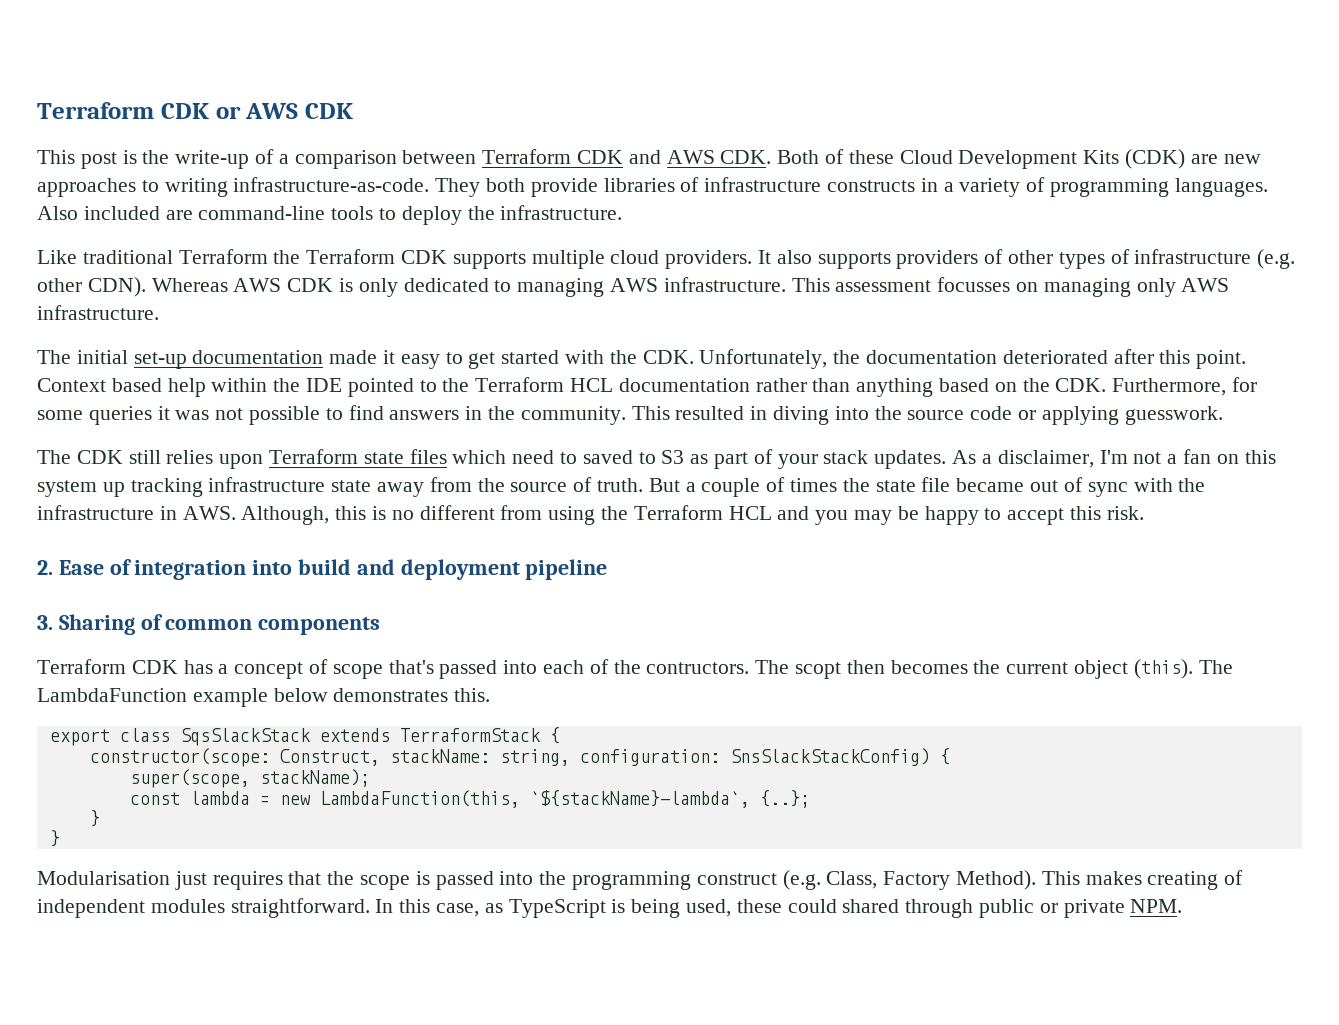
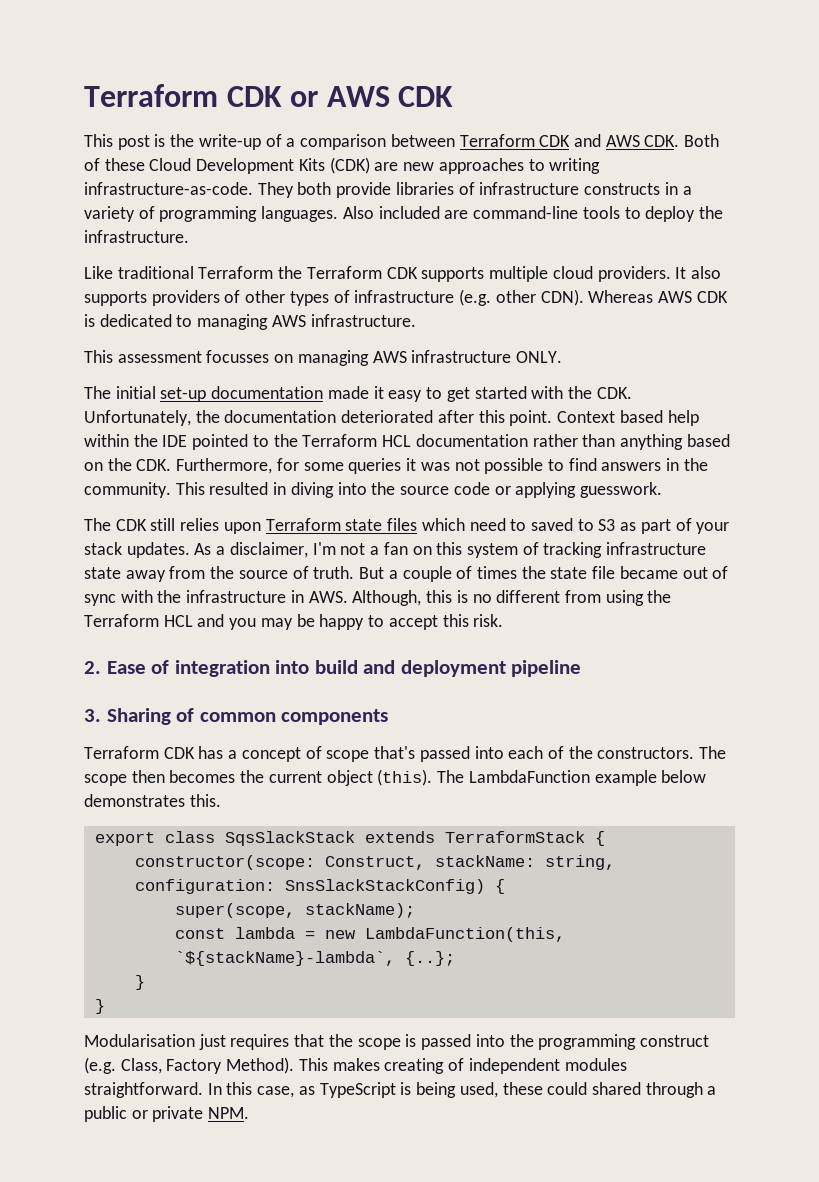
[358,278,398,297] only -> (95, 320) none
(786, 284) none -> (416, 320) //
[1136,278,1230,297] [37,305,159,320] only AWS infrastructure. -> [372,350,563,363] AWS infrastructure ONLY.
[102,482,125,497] up -> [522,542,539,555] of
[646,660,842,679] contructors. The scopt -> [597,746,727,759] [84,774,127,786] constructors. The scope
(974, 908) none -> [707,1086,717,1095] a

